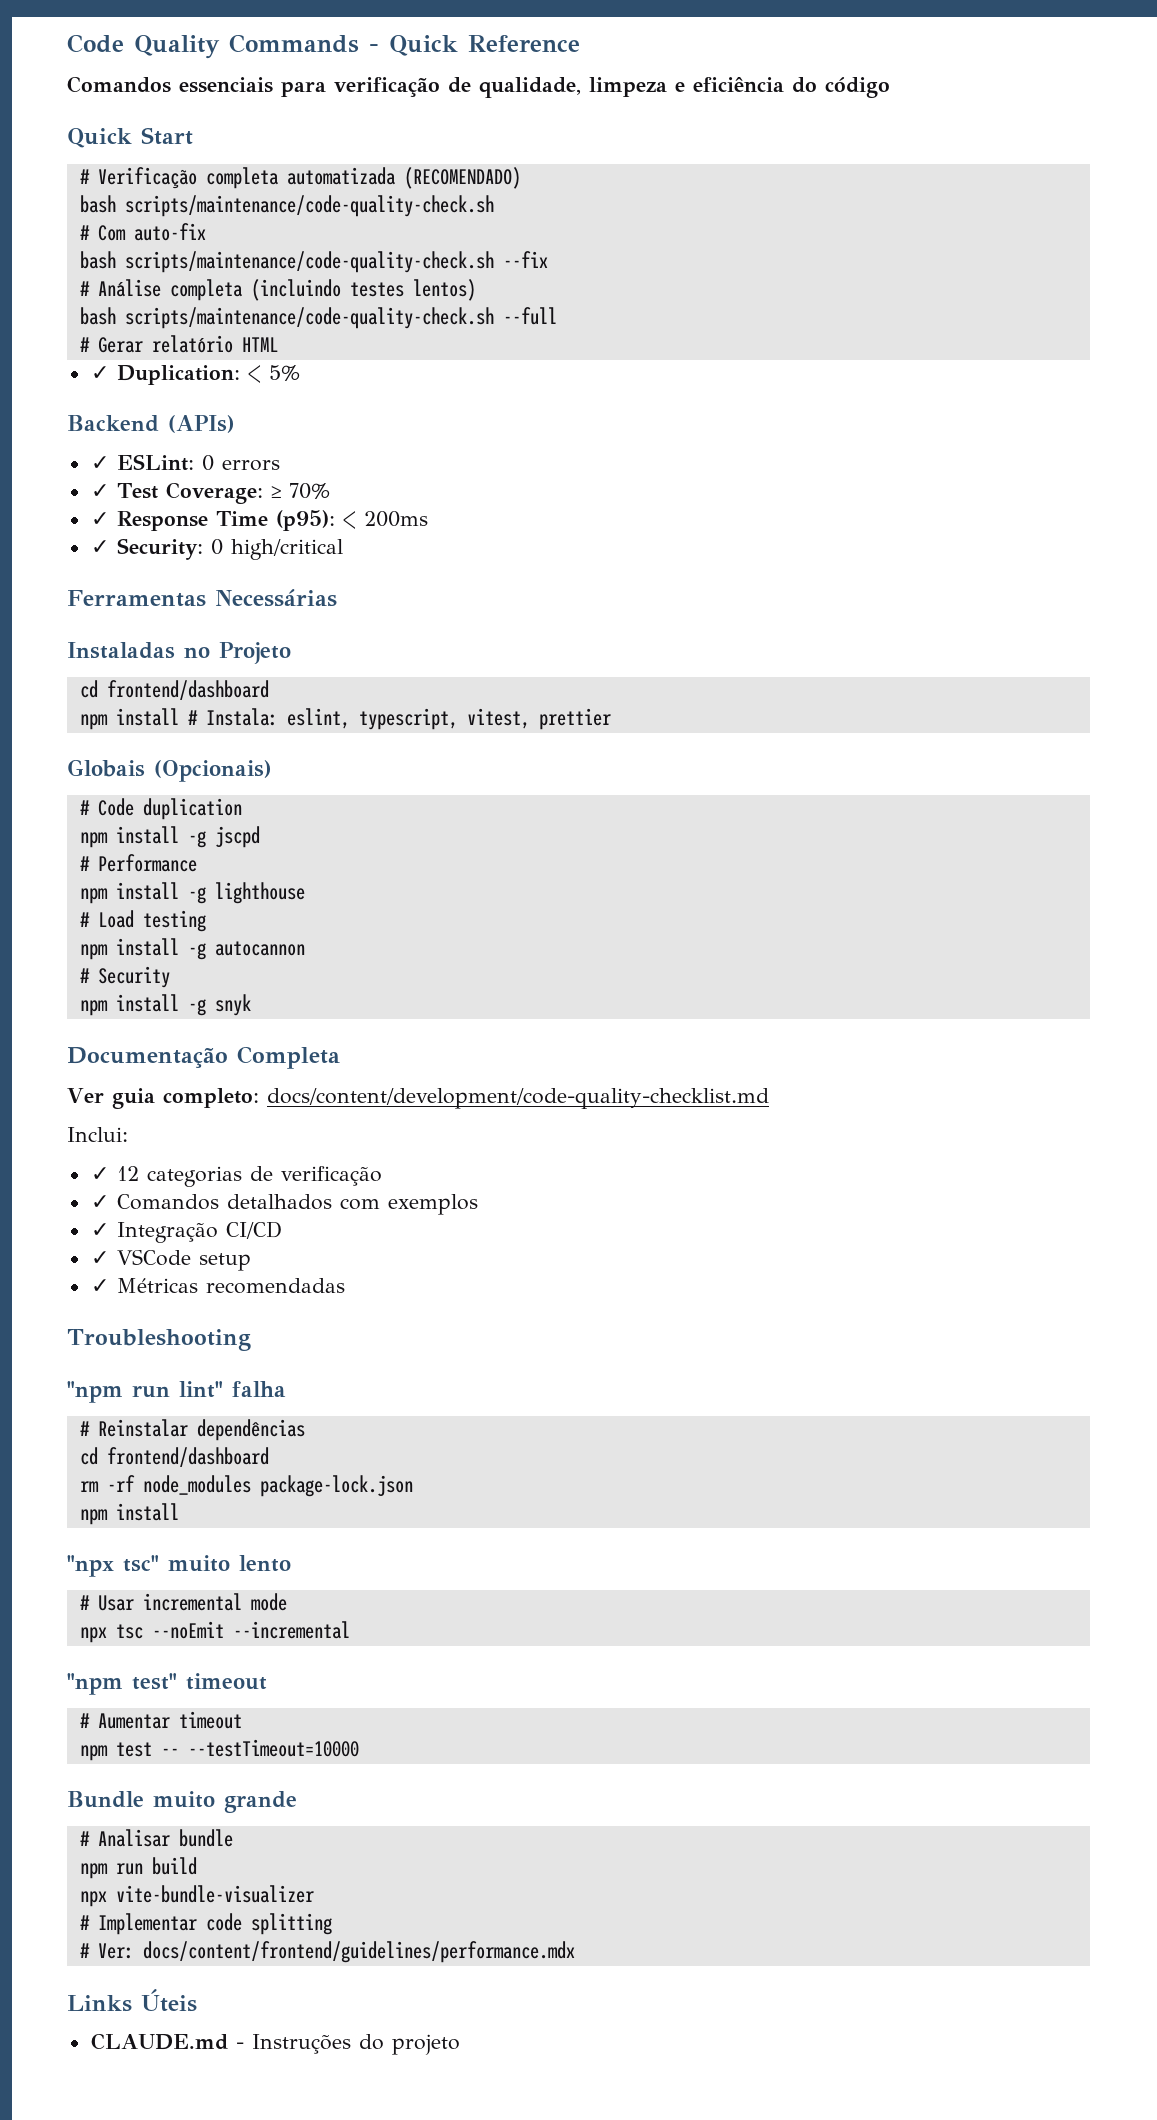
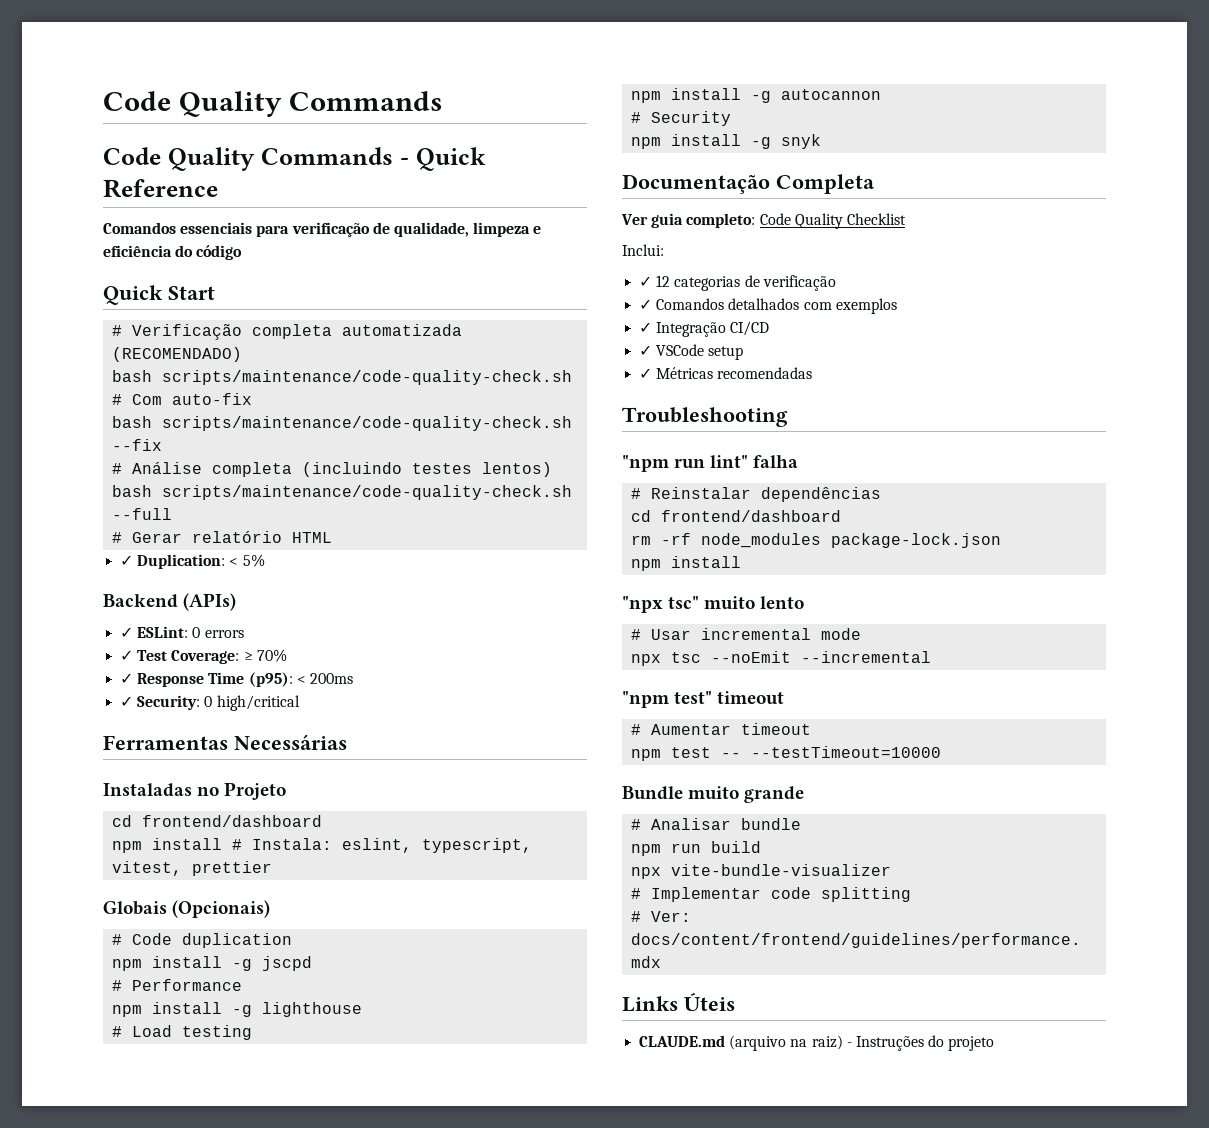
[67,34,359,59] Code Quality Commands -> [103,91,443,117] [103,147,393,171] Code Quality Commands // Code Quality Commands
[266,1088,769,1109] docs/content/development/code-quality-checklist.md -> [759,213,906,229] Code Quality Checklist
(228, 2041) none -> [729,1035,843,1051] (arquivo na raiz)

